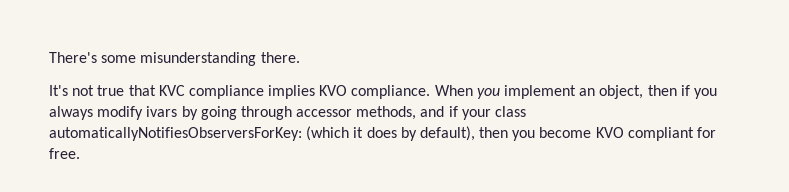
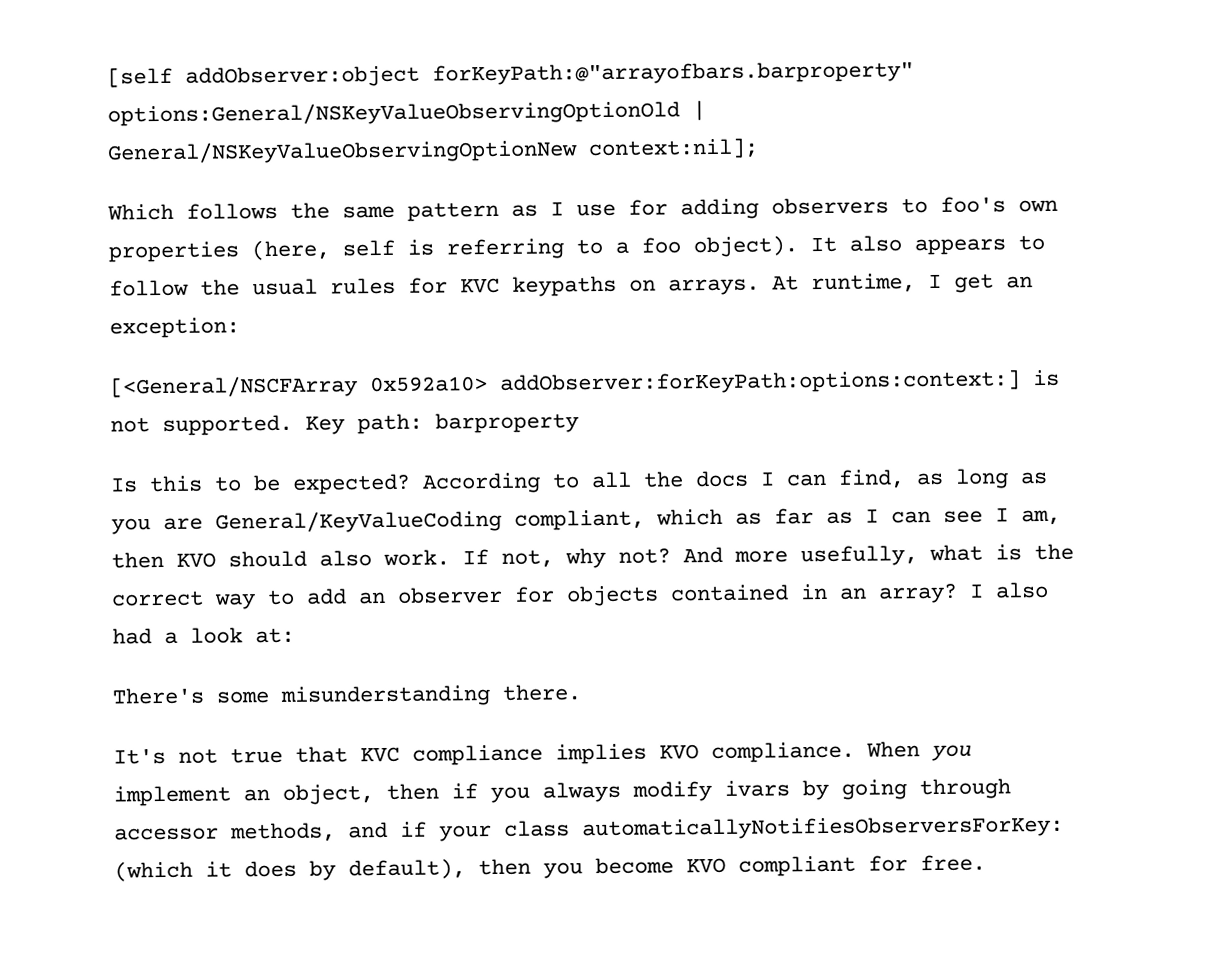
(49, 57) none -> [107,61,914,88] [107,100,706,127] [107,137,759,165] [107,196,1058,222] [108,234,1045,263] [109,273,1033,297] [109,317,240,339] [110,369,1060,399] [110,412,579,436] [110,468,1048,495] [111,507,1061,535] [111,543,1074,569] [111,581,1049,610] [112,627,295,645] [self addObserver:object forKeyPath:@"arrayofbars.barproperty" options:General/NSKeyValueObservingOptionOld | General/NSKeyValueObservingOptionNew context:nil]; // Which follows the same pattern as I use for adding observers to foo's own properties (here, self is referring to a foo object). It also appears to follow the usual rules for KVC keypaths on arrays. At runtime, I get an exception: // [<General/NSCFArray 0x592a10> addObserver:forKeyPath:options:context:] is not supported. Key path: barproperty // Is this to be expected? According to all the docs I can find, as long as you are General/KeyValueCoding compliant, which as far as I can see I am, then KVO should also work. If not, why not? And more usefully, what is the correct way to add an observer for objects contained in an array? I also had a look at: //

